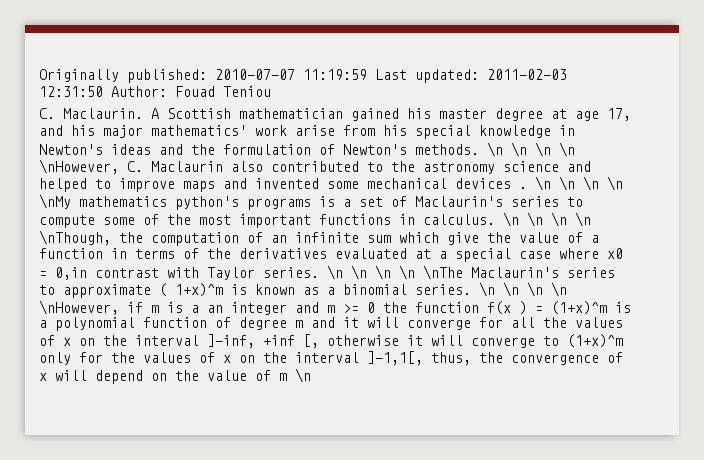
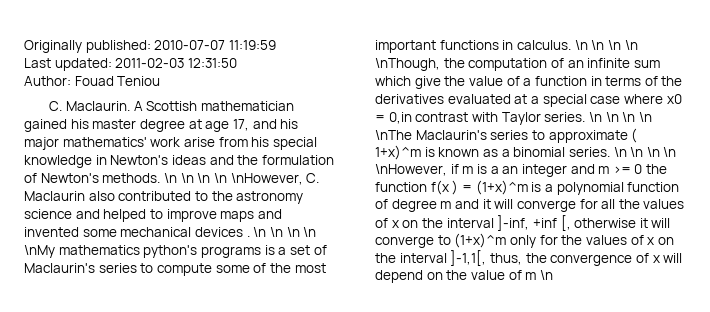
(367, 74) none -> (276, 45) //
(103, 91) none -> (237, 63) //

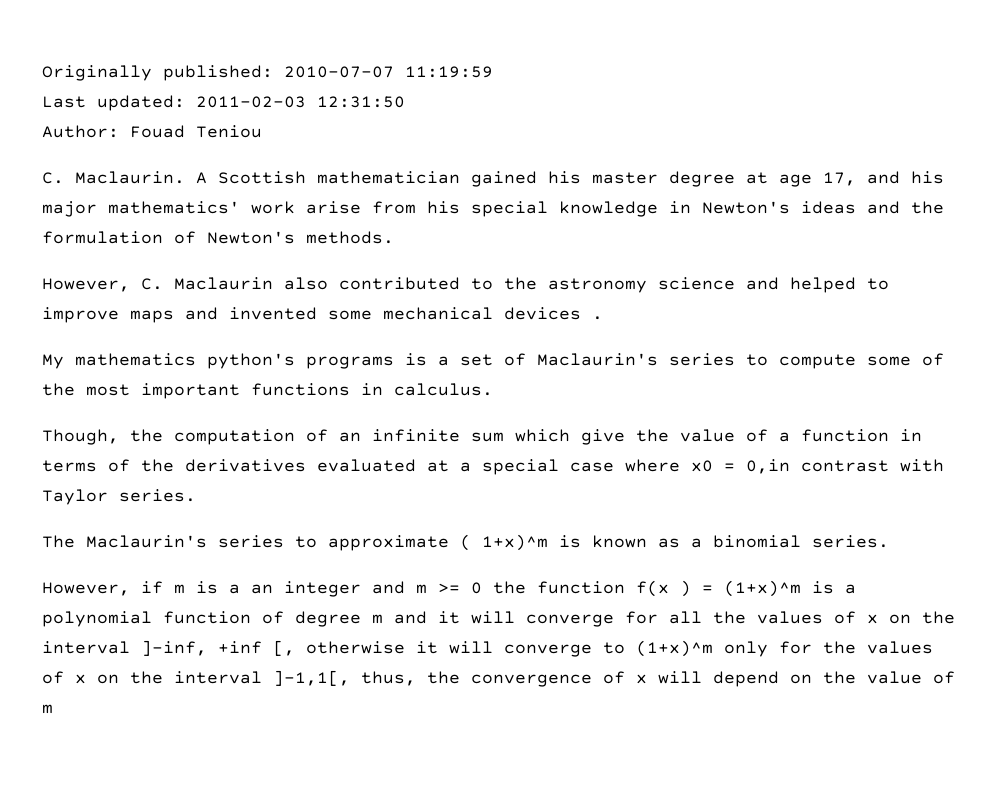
[163,173,303,185] \n \n \n \n \nHowever, -> [42,278,130,292] // However,
[253,227,317,237] [24,245,55,258] \n \n \n \n \nMy -> [42,354,64,369] // My
[574,40,638,50] [375,58,440,71] \n \n \n \n \nThough, -> [42,429,119,445] // Though,
[588,112,652,122] [375,130,412,140] \n \n \n \n \nThe -> [42,535,75,548] // The
[613,147,677,157] [375,164,447,176] \n \n \n \n \nHowever, -> [42,582,130,596] // However,
[539,270,553,280] \n -> (53, 709) none

